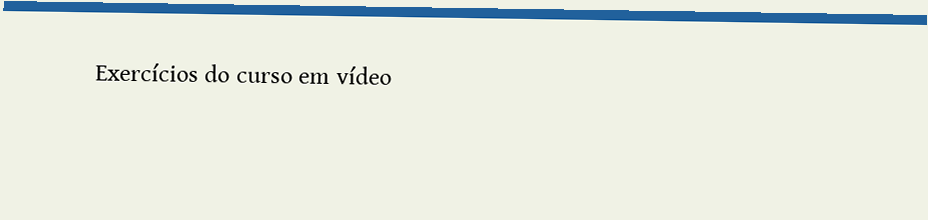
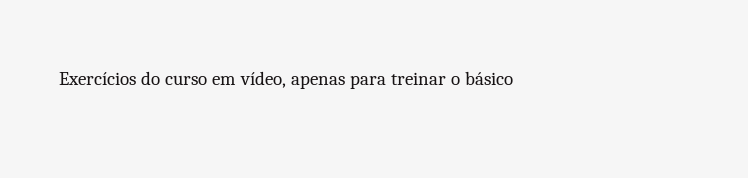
[335,66,392,85] vídeo -> [239,71,514,89] vídeo, apenas para treinar o básico

